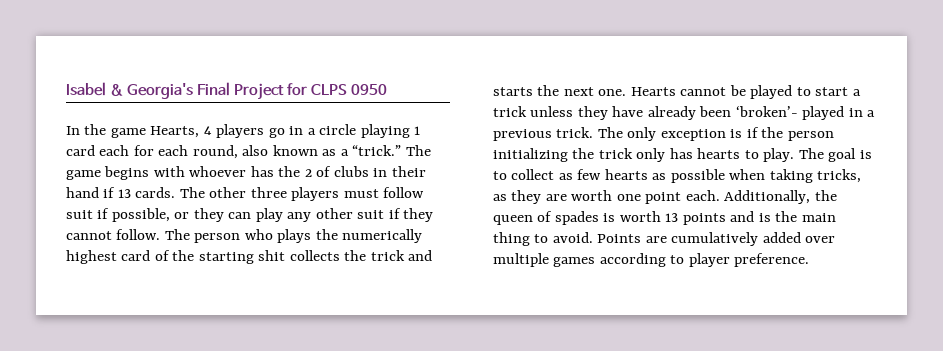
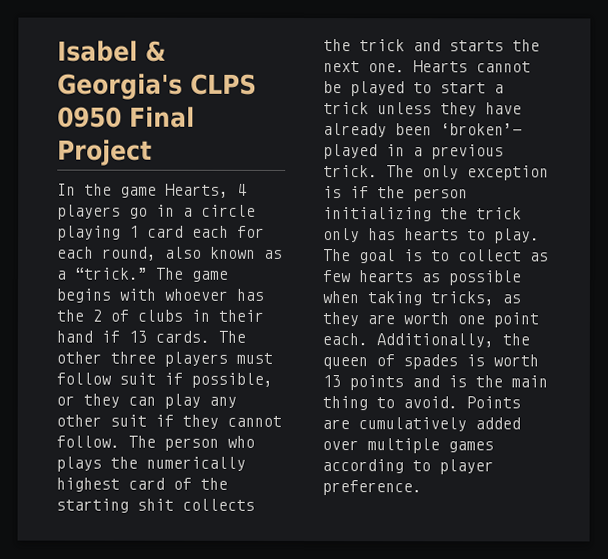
(194, 91) none -> [190,73,257,95] [57,106,122,128] CLPS 0950
[287,83,388,96] for CLPS 0950 -> (152, 152) none

